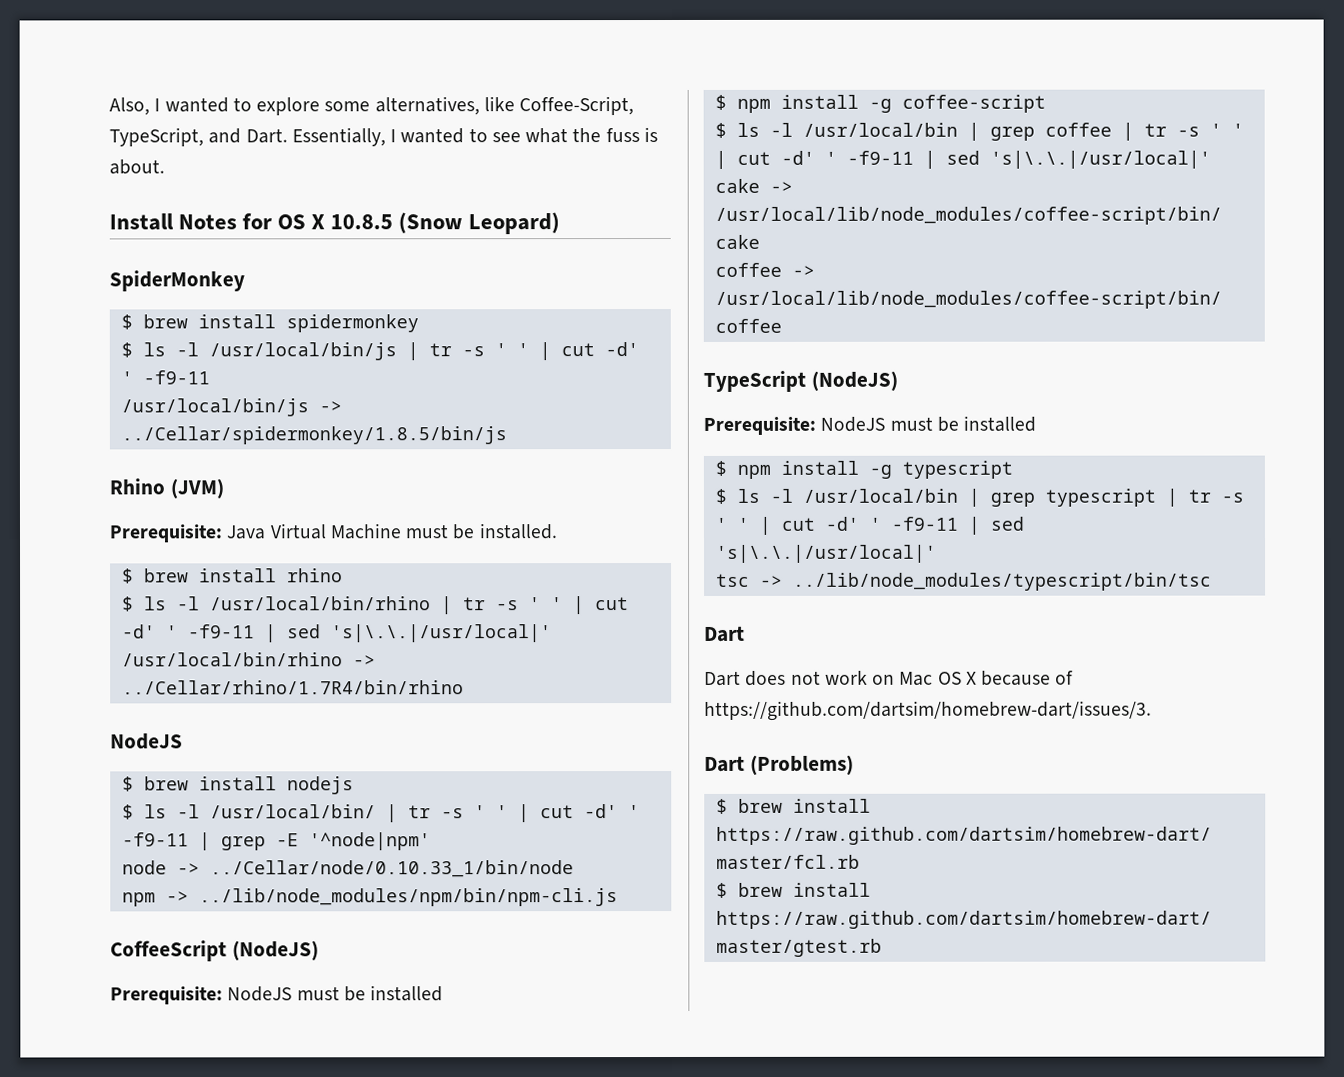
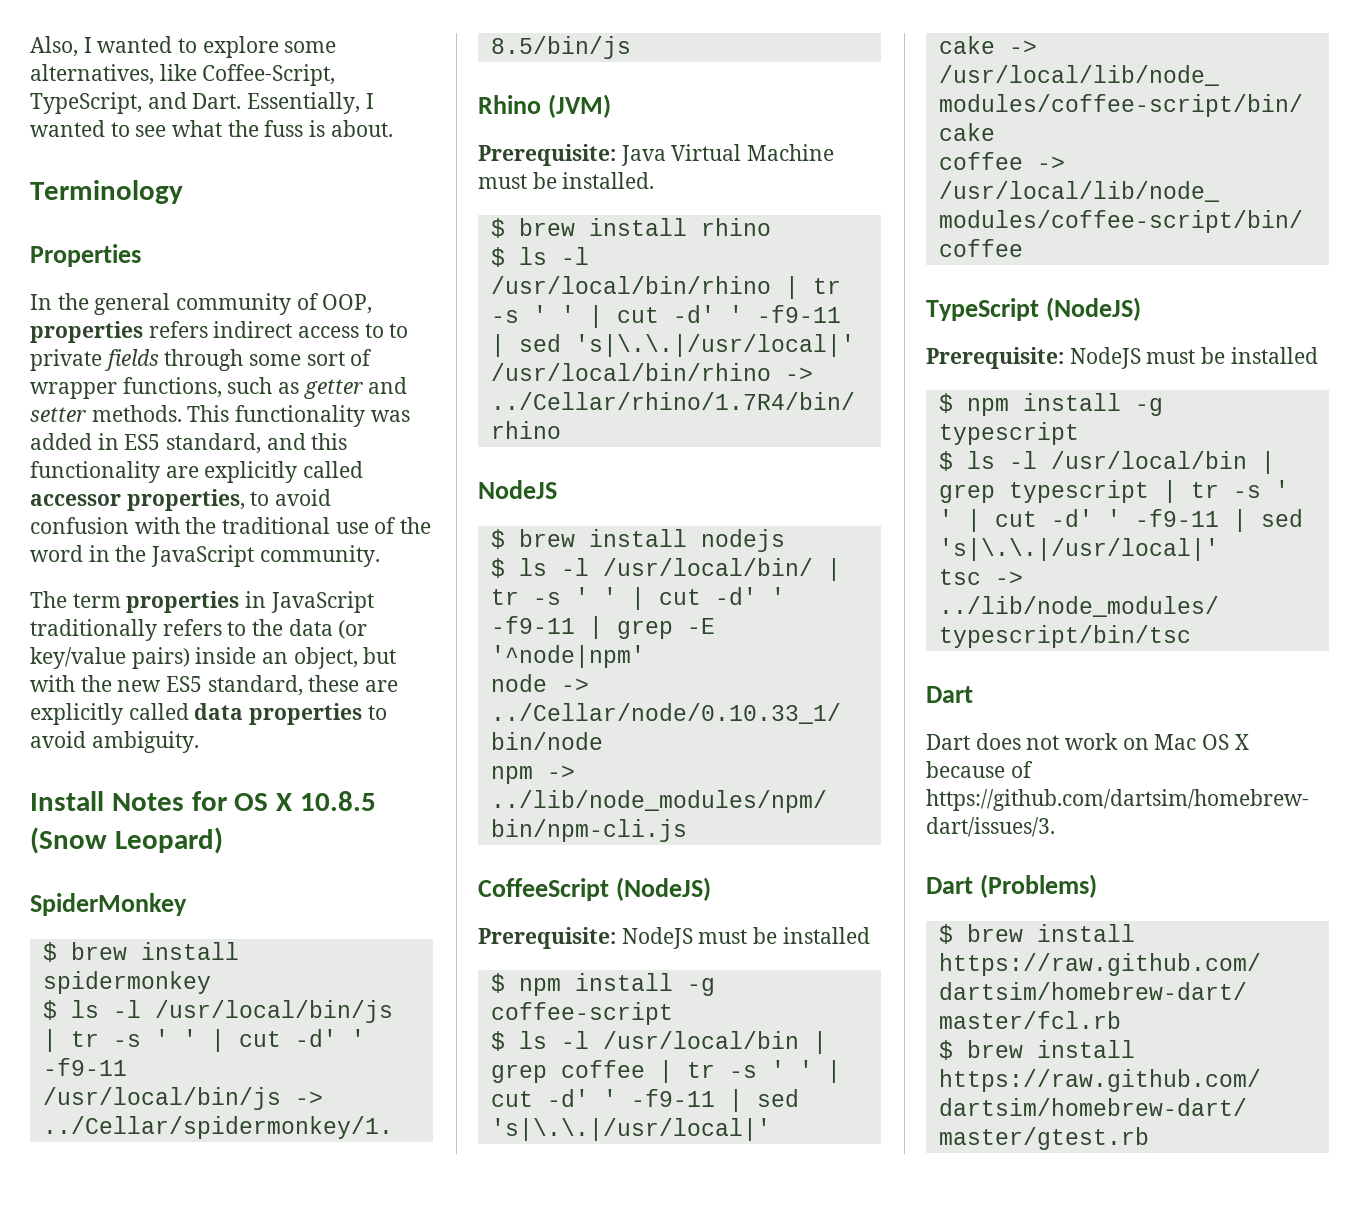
(165, 167) none -> [30,180,183,204] [30,244,141,267] [30,293,373,315] [30,321,409,343] [30,349,373,371] [30,377,408,399] [30,405,410,427] [30,433,348,454] [30,461,364,483] [30,489,332,511] [30,517,432,534] [30,545,380,567] [30,591,374,613] [30,619,368,641] [30,647,397,669] [30,675,399,696] [30,703,387,725] [30,731,199,753] // Terminology // Properties // In the general community of OOP, properties refers indirect access to to private fields through some sort of wrapper functions, such as getter and setter methods. This functionality was added in ES5 standard, and this functionality are explicitly called accessor properties, to avoid confusion with the traditional use of the word in the JavaScript community. // The term properties in JavaScript traditionally refers to the data (or key/value pairs) inside an object, but with the new ES5 standard, these are explicitly called data properties to avoid ambiguity.

